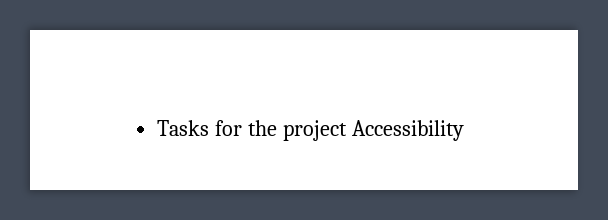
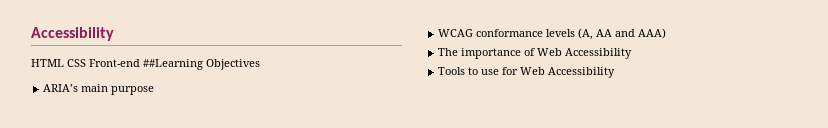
[157,120,348,141] Tasks for the project -> [31,27,114,41] [31,59,260,70] [43,84,155,95] [438,28,667,40] [438,48,633,59] [438,67,546,75] Accessibility // HTML CSS Front-end ##Learning Objectives // ARIA’s main purpose // WCAG conformance levels (A, AA and AAA) // The importance of Web Accessibility // Tools to use for Web

